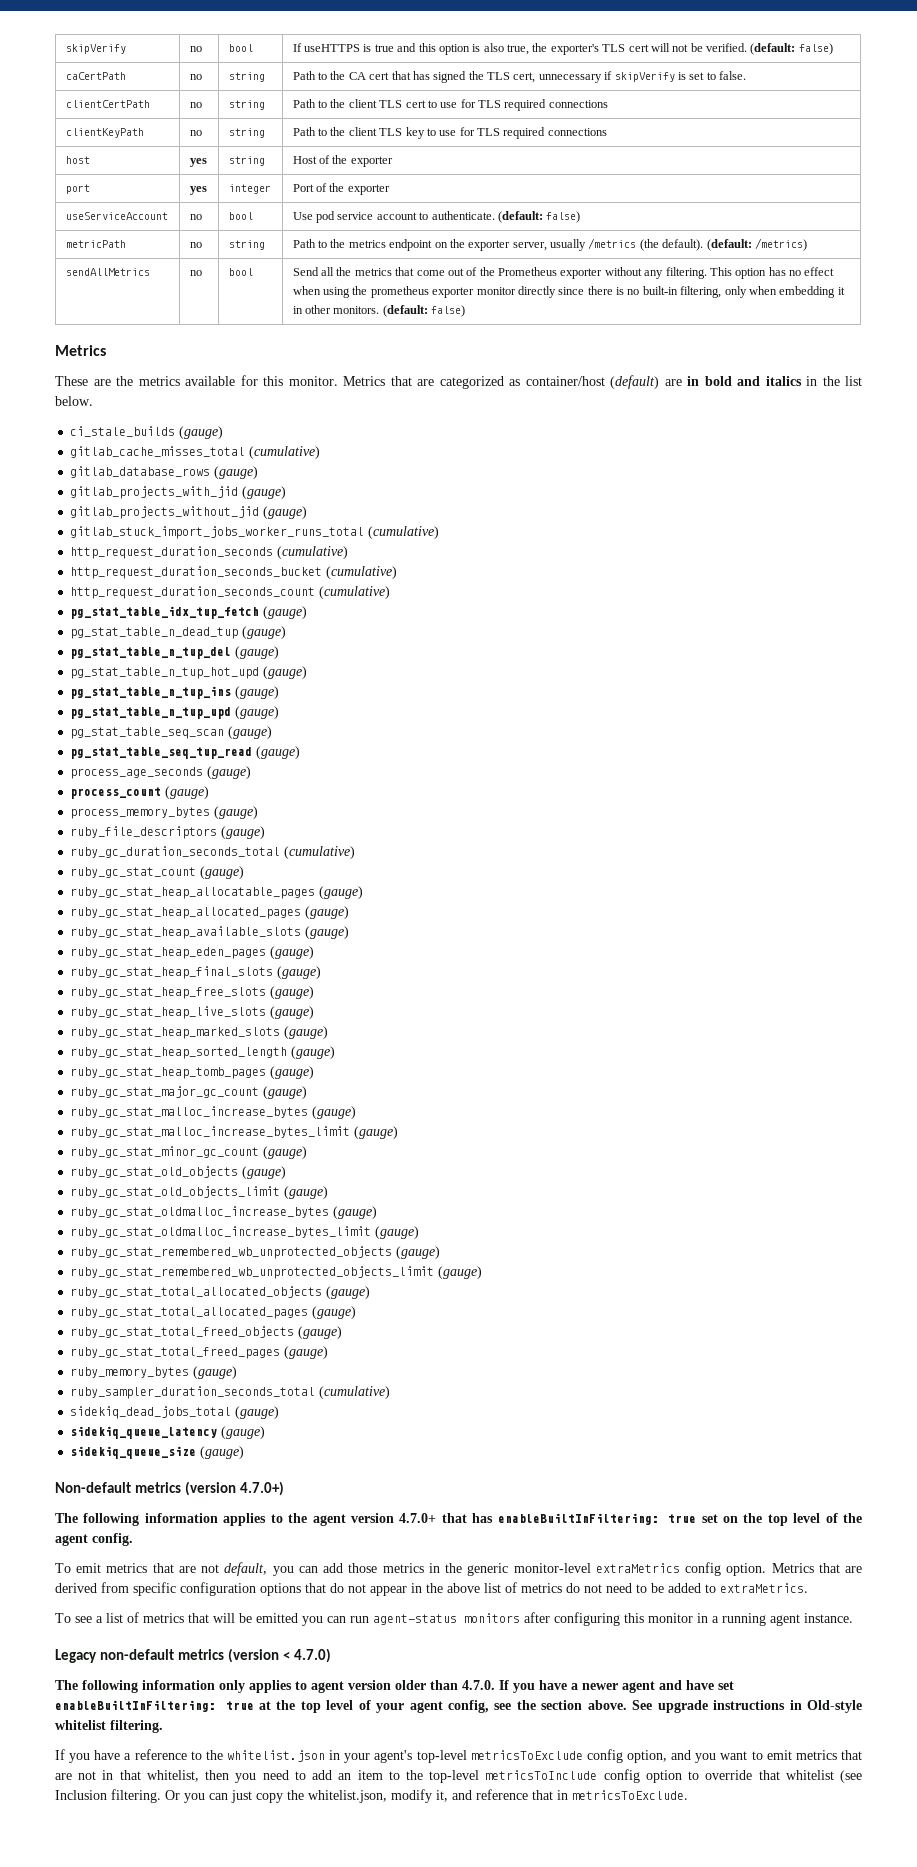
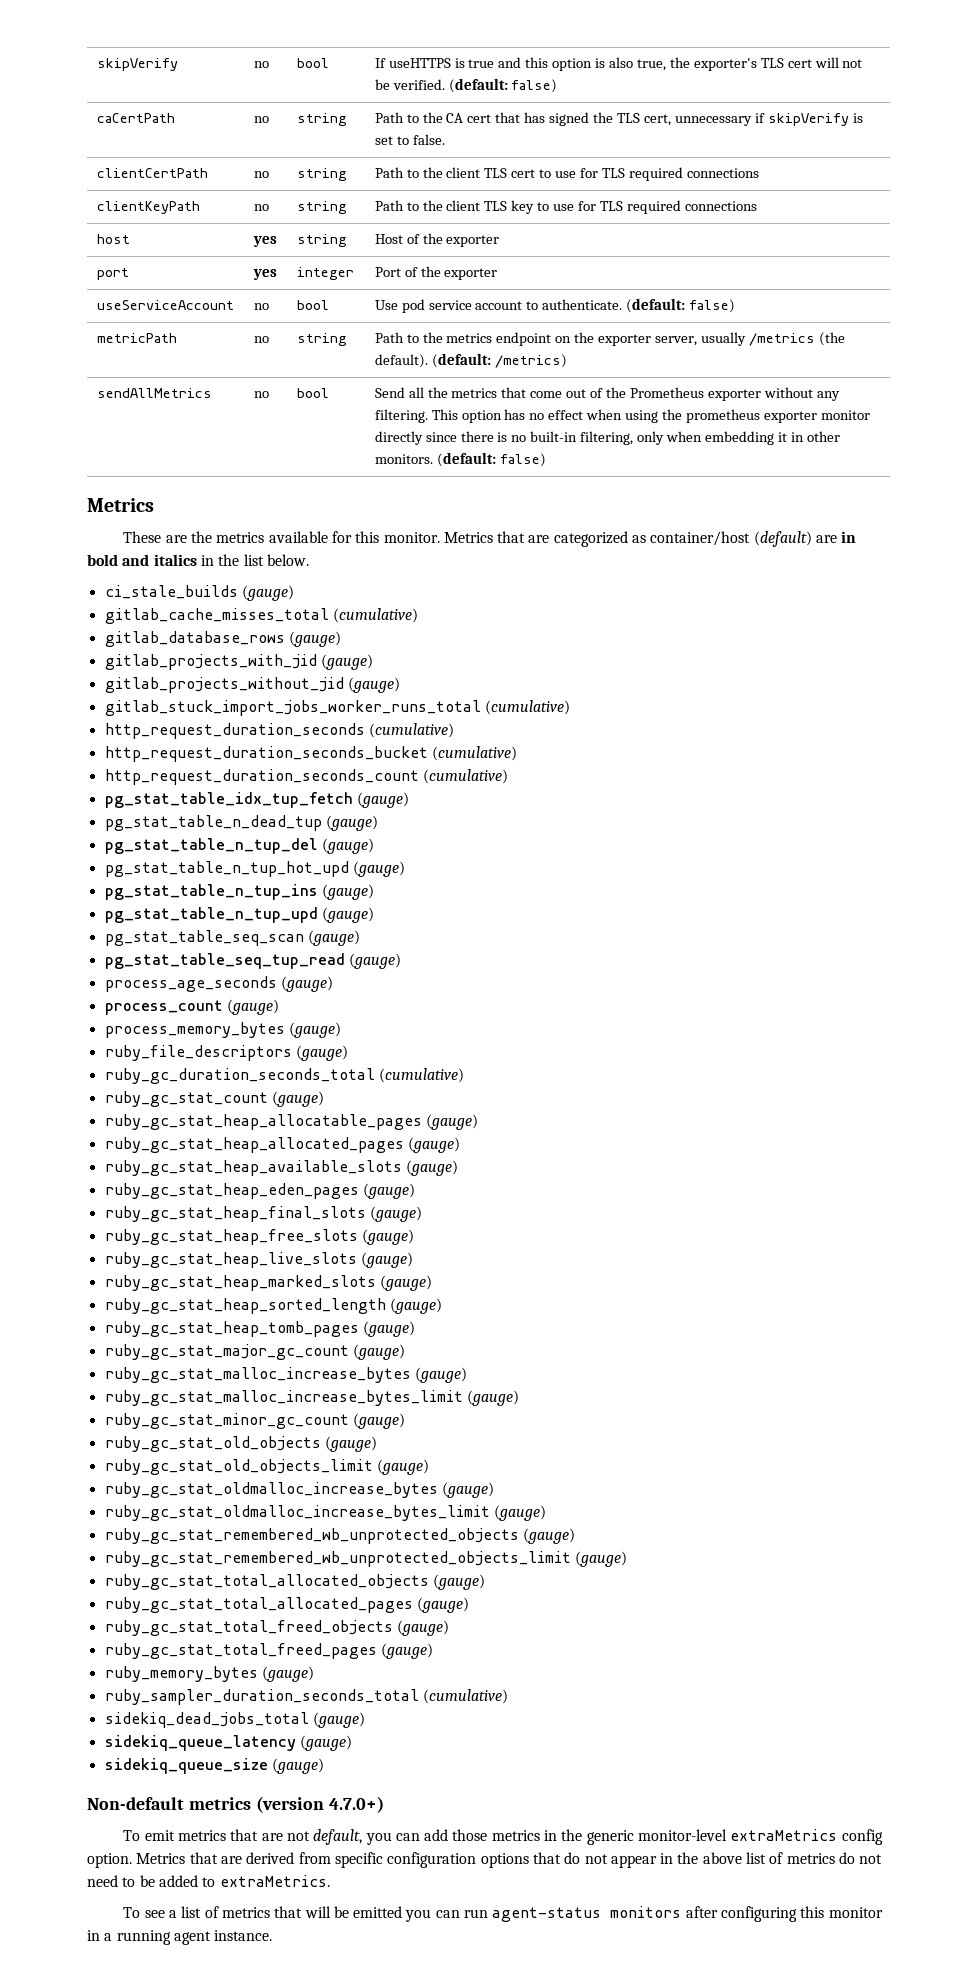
[55,1513,863,1526] [55,1533,133,1546] // The following information applies to the agent version 4.7.0+ that has enableBuiltInFiltering: true set on the top level of the agent config. -> (384, 1804) none
[55,1648,331,1663] [55,1680,734,1693] [55,1700,863,1713] [55,1720,163,1733] [55,1749,862,1763] [55,1769,863,1783] [55,1789,688,1803] // Legacy non-default metrics (version < 4.7.0) // The following information only applies to agent version older than 4.7.0. If you have a newer agent and have set enableBuiltInFiltering: true at the top level of your agent config, see the section above. See upgrade instructions in Old-style whitelist filtering. // If you have a reference to the whitelist.json in your agent's top-level metricsToExclude config option, and you want to emit metrics that are not in that whitelist, then you need to add an item to the top-level metricsToInclude config option to override that whitelist (see Inclusion filtering. Or you can just copy the whitelist.json, modify it, and reference that in metricsToExclude. -> (273, 1935) none

